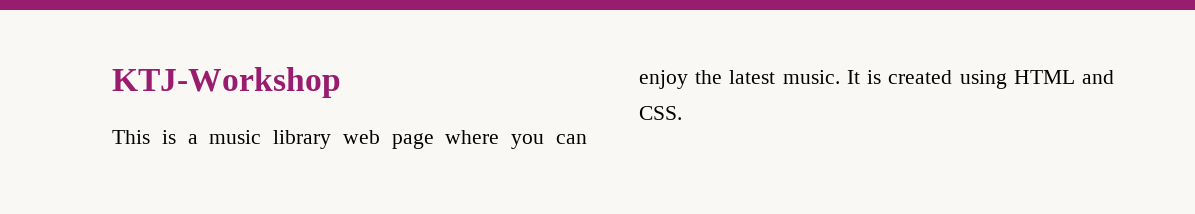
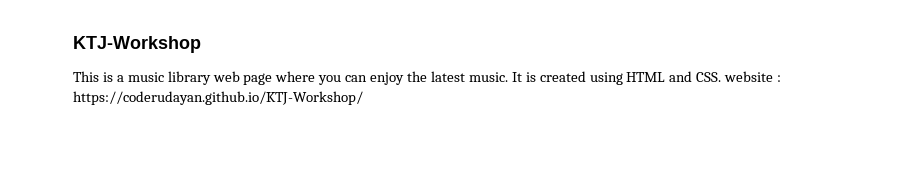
(682, 113) none -> [724,71,782,82] [73,91,363,105] website : https://coderudayan.github.io/KTJ-Workshop/

